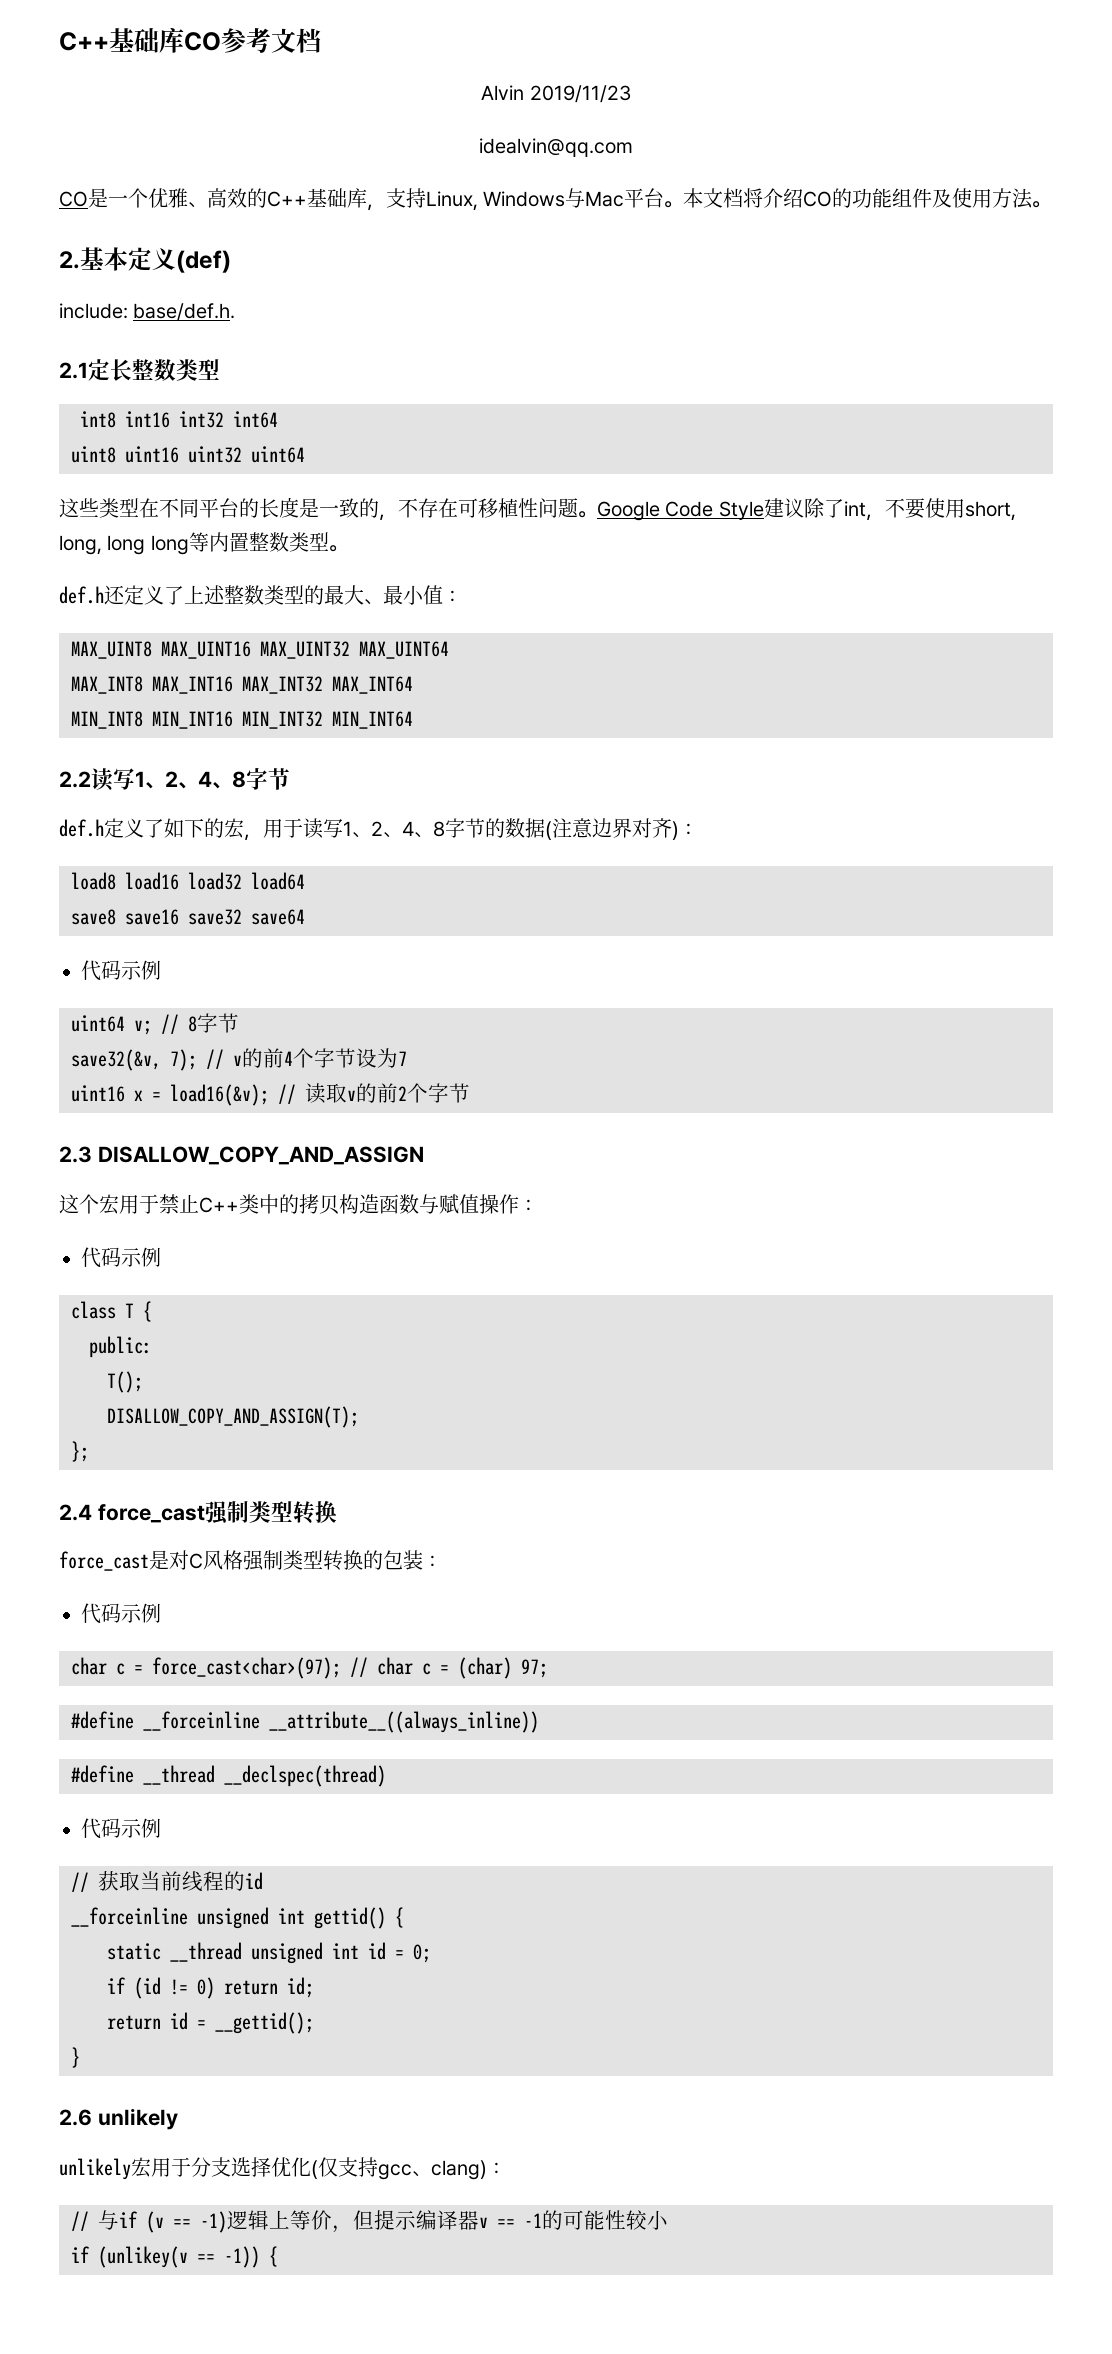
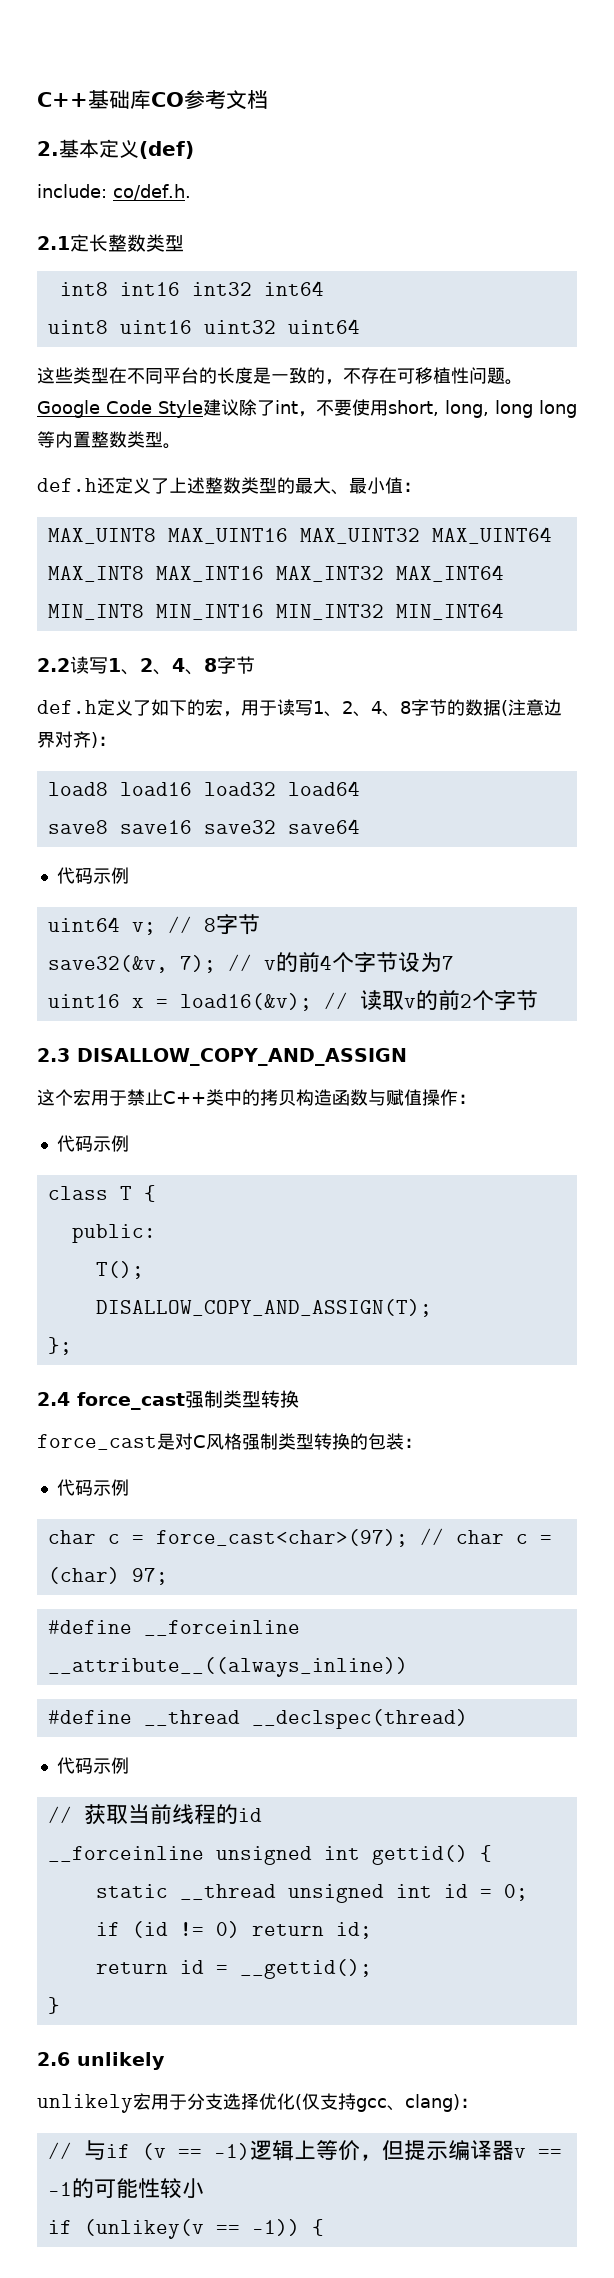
[481,85,631,103] [479,138,633,157] [59,188,1052,211] // Alvin 2019/11/23 // idealvin@qq.com // CO是一个优雅、高效的C++基础库，支持Linux, Windows与Mac平台。本文档将介绍CO的功能组件及使用方法。 -> (268, 99) none
[133,303,236,321] base/def.h. -> [113,184,191,200] co/def.h.

